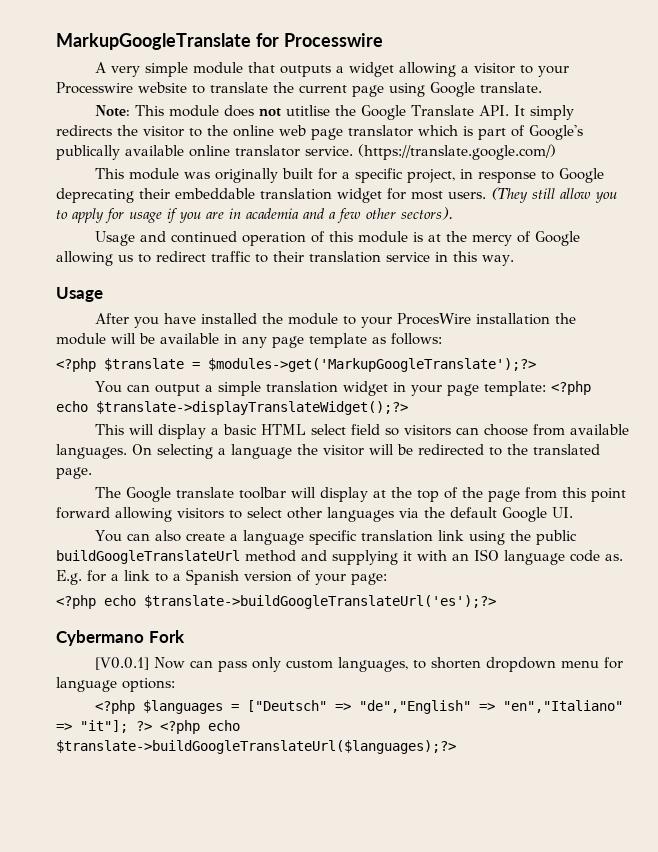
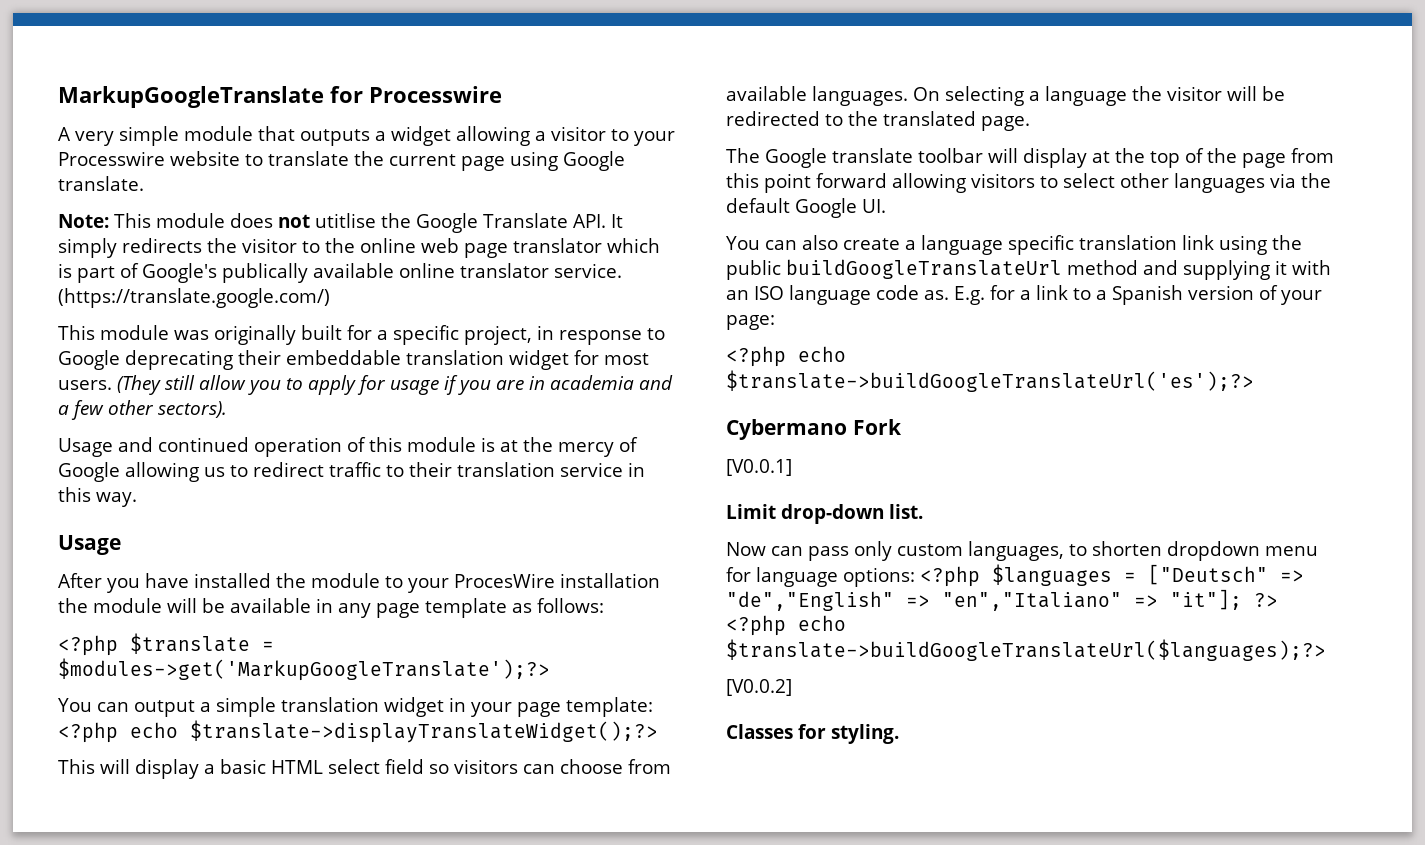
(149, 663) none -> [726,504,923,524] // Limit drop-down list. //
(175, 685) // -> (915, 577) none
(456, 747) none -> [726,679,792,696] [726,724,899,744] // [V0.0.2] // Classes for styling.

